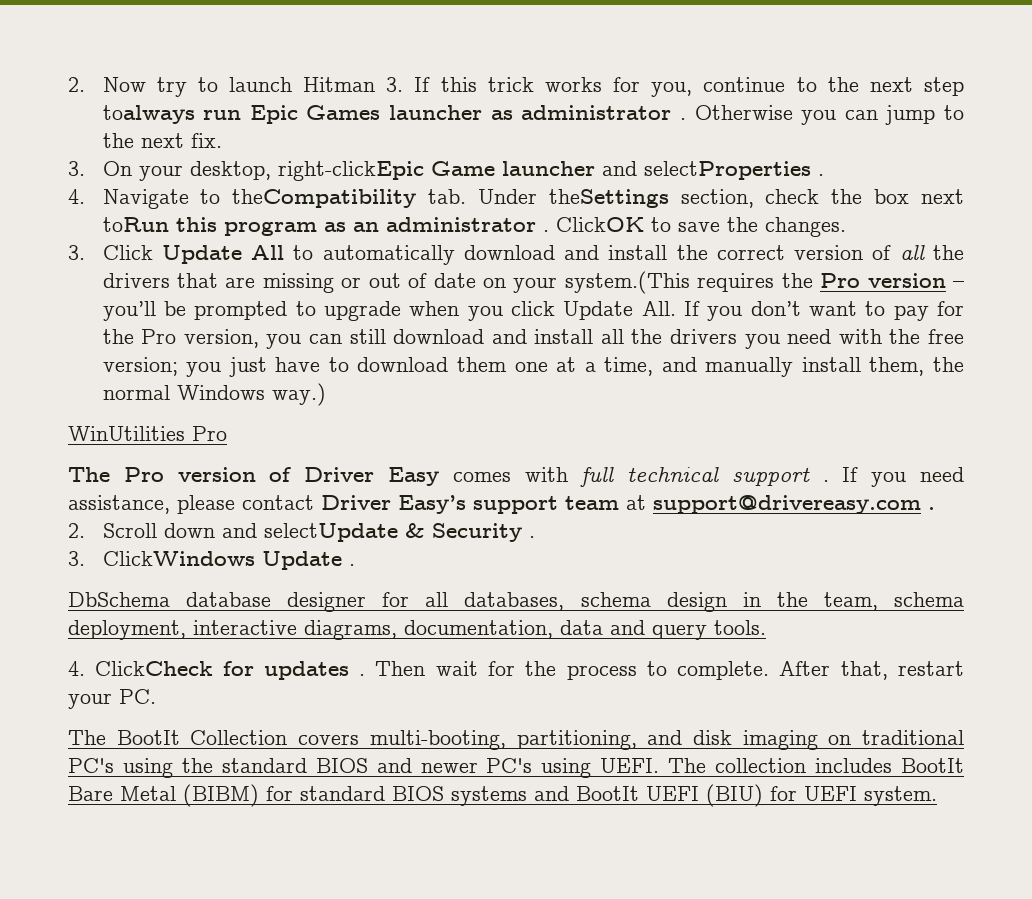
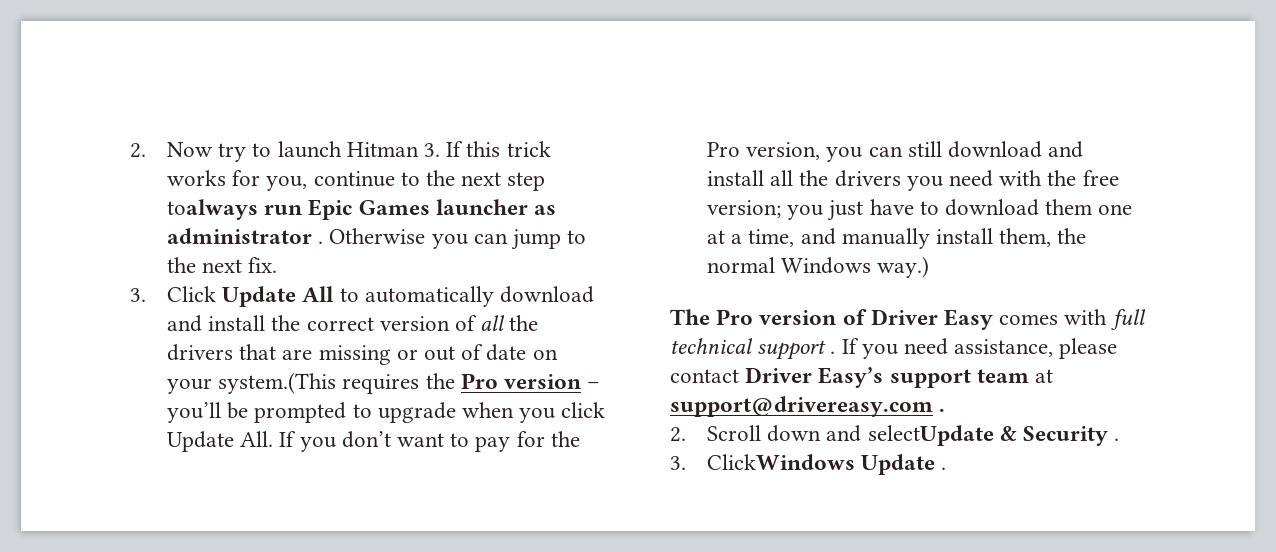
[68,161,824,181] [68,189,964,209] [102,217,846,237] // 3. On your desktop, right-clickEpic Game launcher and selectProperties . // 4. Navigate to theCompatibility tab. Under theSettings section, check the box next toRun this program as an administrator . ClickOK to save the changes. -> (278, 265) none
[68,426,227,441] // WinUtilities Pro -> (930, 267) none
[68,592,965,612] [68,620,766,640] [68,661,965,680] [68,689,156,709] [68,730,965,750] [68,758,964,778] [68,784,937,807] // DbSchema database designer for all databases, schema design in the team, schema deployment, interactive diagrams, documentation, data and query tools. // 4. ClickCheck for updates . Then wait for the process to complete. After that, restart your PC. // The BootIt Collection covers multi-booting, partitioning, and disk imaging on traditional PC's using the standard BIOS and newer PC's using UEFI. The collection includes BootIt Bare Metal (BIBM) for standard BIOS systems and BootIt UEFI (BIU) for UEFI system. -> (947, 468) none

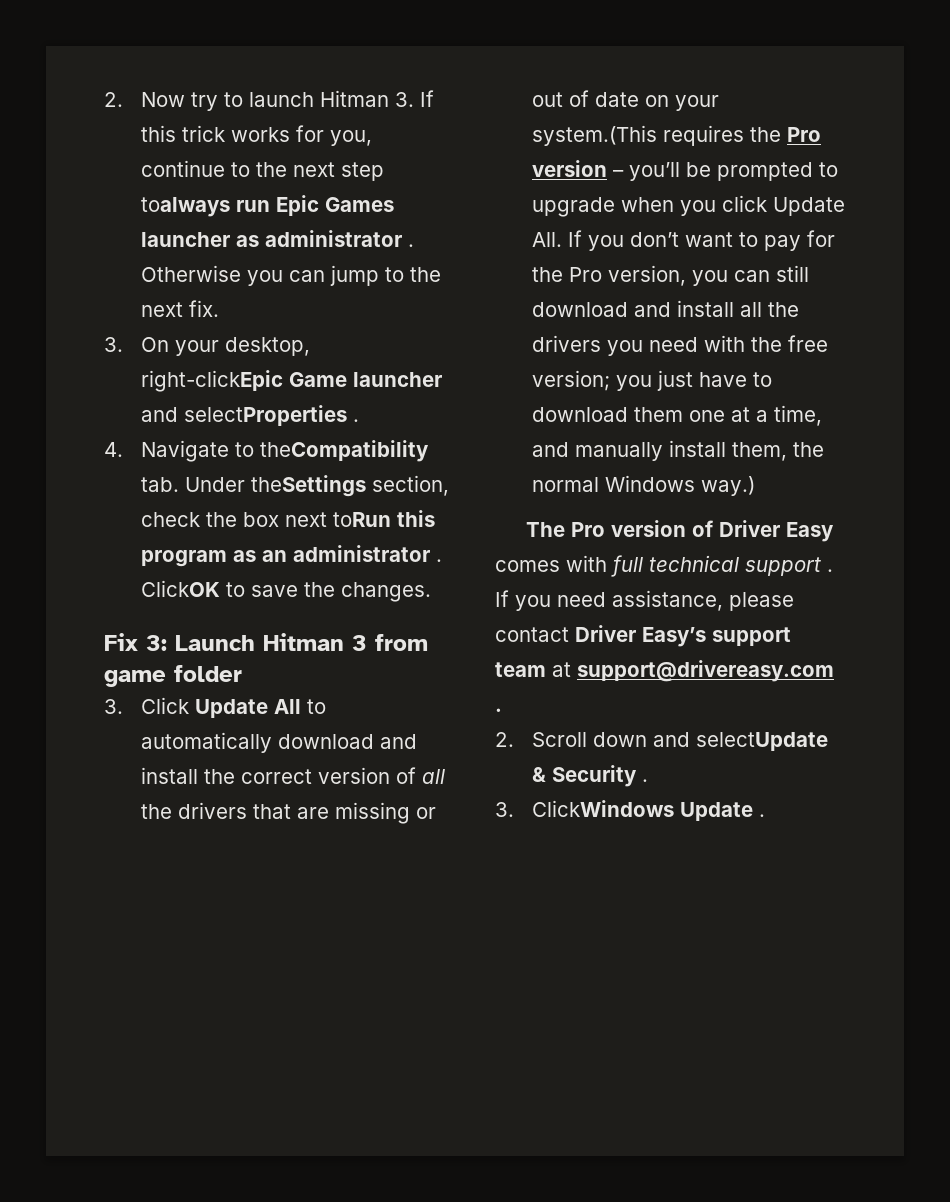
(278, 265) none -> [104,337,310,356] [140,370,442,392] [140,405,359,426] [104,440,429,462] [140,475,449,497] [140,510,435,527] [140,545,442,567] [140,580,431,602] [104,633,428,651] [104,665,242,687] // 3. On your desktop, right-clickEpic Game launcher and selectProperties . // 4. Navigate to theCompatibility tab. Under theSettings section, check the box next toRun this program as an administrator . ClickOK to save the changes. // Fix 3: Launch Hitman 3 from game folder

